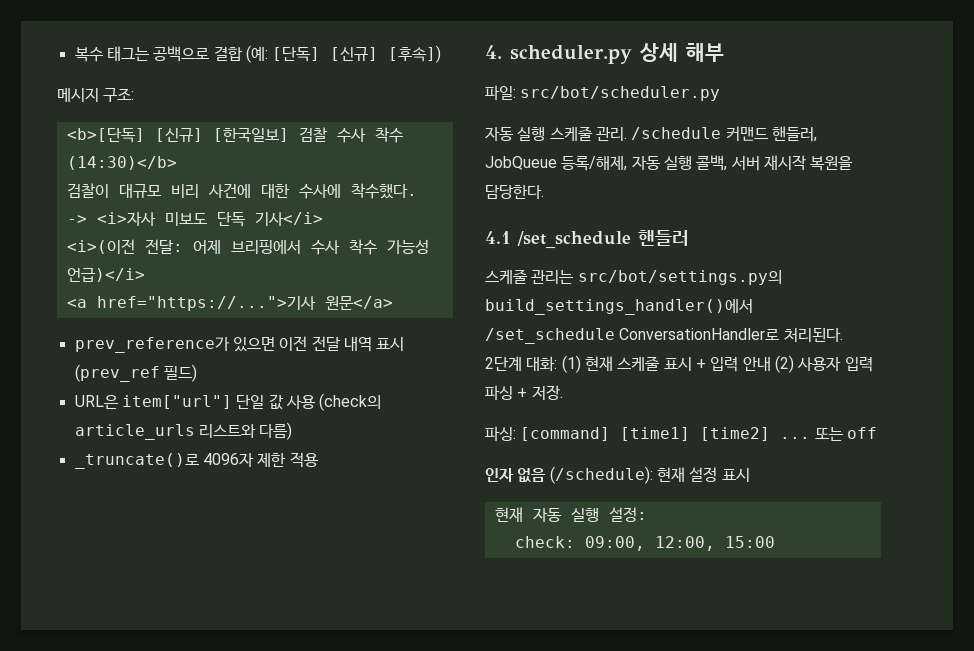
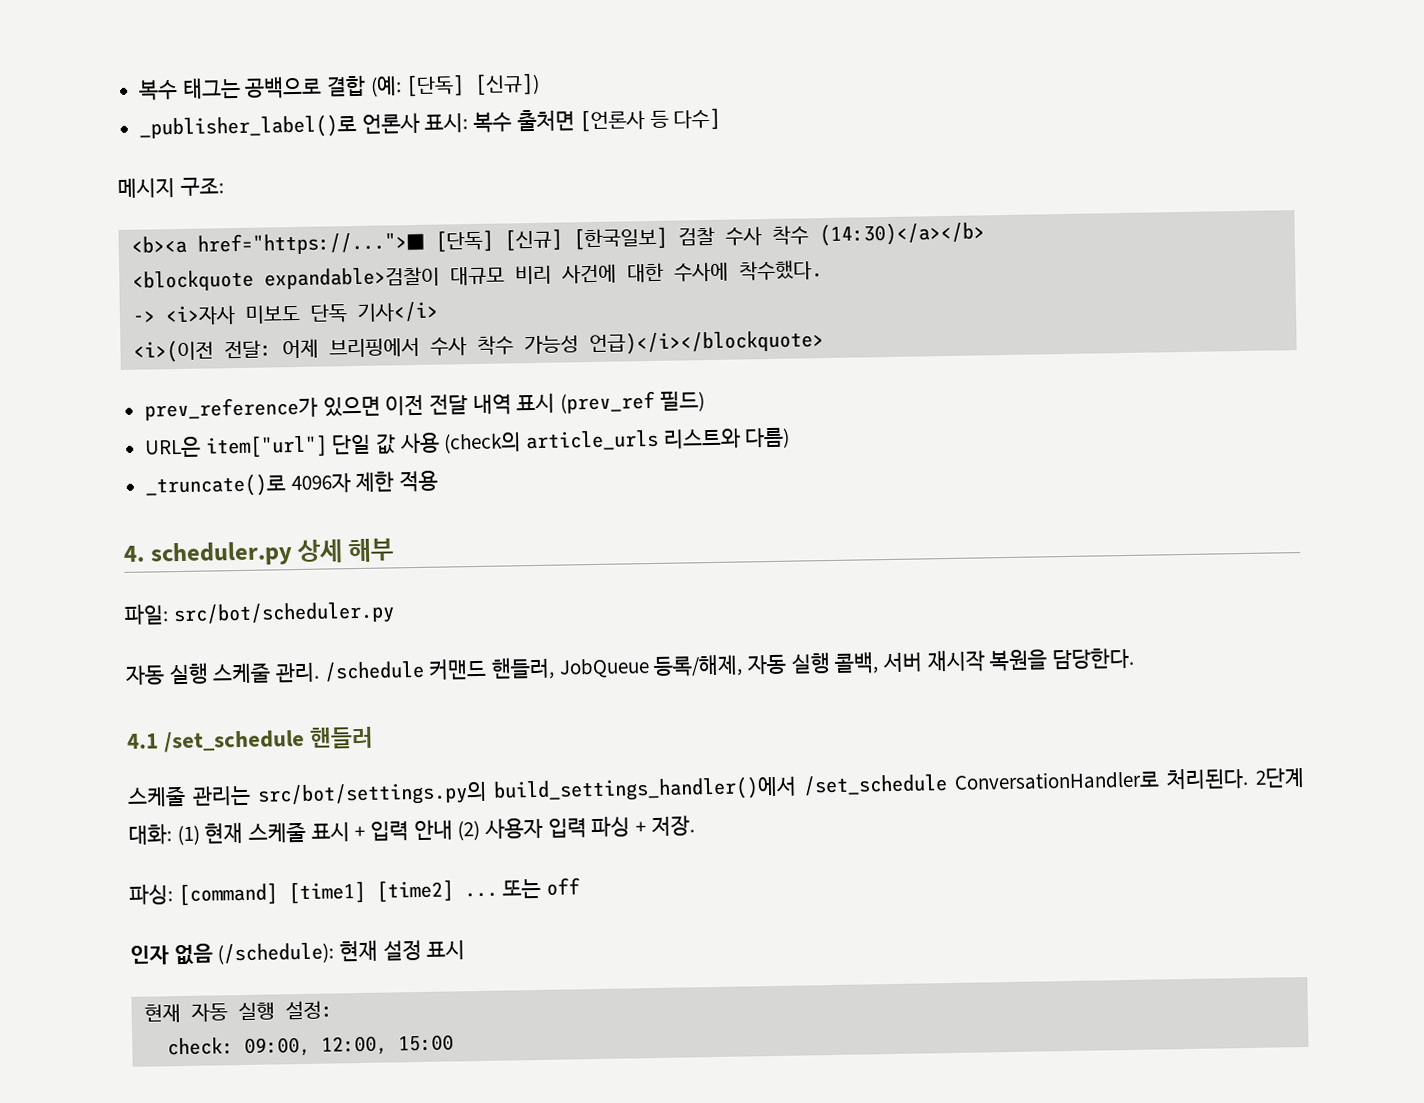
[330,45,442,63] [신규] [후속]) -> [474,72,541,96] [139,107,722,140] [신규]) // _publisher_label()로 언론사 표시: 복수 출처면 [언론사 등 다수]
[66,128,145,143] <b>[단독] -> [130,229,494,256] <b><a href="https://...">■ [단독]
[66,156,177,170] [66,183,109,198] (14:30)</b> // 검찰이 -> [818,221,985,247] [131,266,440,292] (14:30)</a></b> // <blockquote expandable>검찰이
[66,268,145,282] [66,296,393,311] 언급)</i> // <a href="https://...">기사 원문</a> -> [588,329,824,356] 언급)</i></blockquote>

